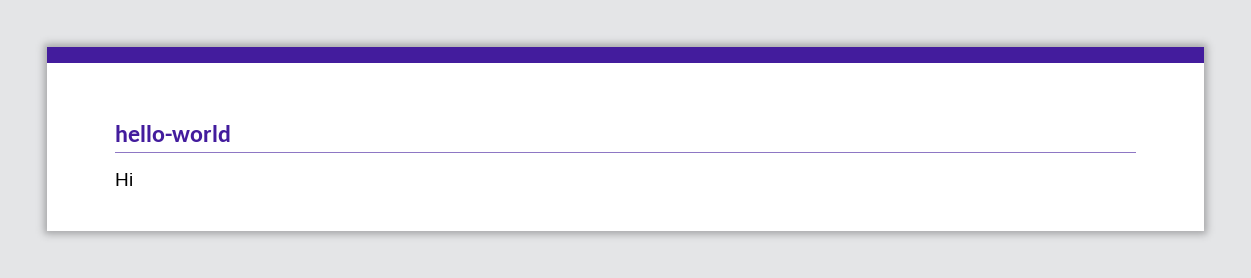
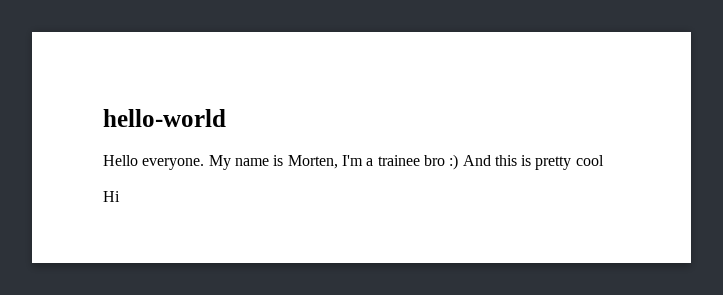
(231, 133) none -> [103,154,604,170] // Hello everyone. My name is Morten, I'm a trainee bro :) And this is pretty cool

